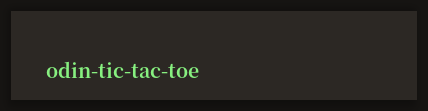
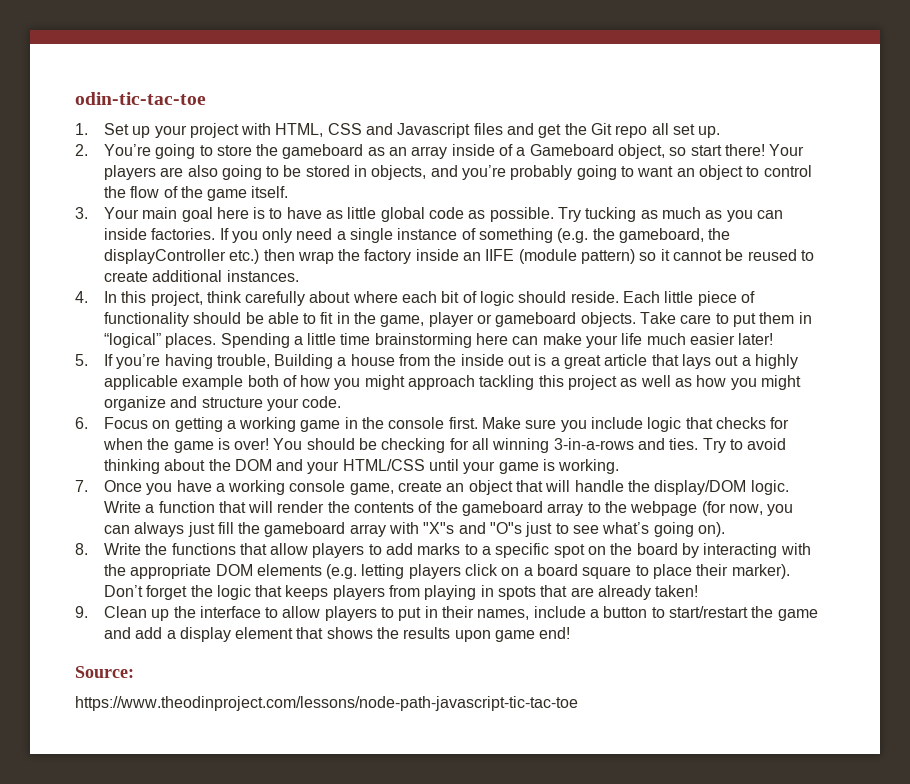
(199, 69) none -> [75,123,721,138] [75,144,805,159] [103,165,812,180] [103,186,289,201] [75,207,783,222] [103,228,731,243] [103,249,814,264] [103,270,299,282] [75,291,755,306] [103,312,812,327] [103,333,774,348] [75,354,798,369] [103,375,801,390] [103,396,342,411] [75,417,790,432] [102,438,787,453] [103,459,620,474] [75,480,789,495] [103,501,794,516] [103,522,725,537] [75,543,811,558] [103,564,790,579] [103,585,699,600] [75,606,818,621] [103,627,571,642] [75,666,134,678] [75,696,578,711] // 1. Set up your project with HTML, CSS and Javascript files and get the Git repo all set up. // 2. You’re going to store the gameboard as an array inside of a Gameboard object, so start there! Your players are also going to be stored in objects, and you’re probably going to want an object to control the flow of the game itself. // 3. Your main goal here is to have as little global code as possible. Try tucking as much as you can inside factories. If you only need a single instance of something (e.g. the gameboard, the displayController etc.) then wrap the factory inside an IIFE (module pattern) so it cannot be reused to create additional instances. // 4. In this project, think carefully about where each bit of logic should reside. Each little piece of functionality should be able to fit in the game, player or gameboard objects. Take care to put them in “logical” places. Spending a little time brainstorming here can make your life much easier later! // 5. If you’re having trouble, Building a house from the inside out is a great article that lays out a highly applicable example both of how you might approach tackling this project as well as how you might organize and structure your code. // 6. Focus on getting a working game in the console first. Make sure you include logic that checks for when the game is over! You should be checking for all winning 3-in-a-rows and ties. Try to avoid thinking about the DOM and your HTML/CSS until your game is working. // 7. Once you have a working console game, create an object that will handle the display/DOM logic. Write a function that will render the contents of the gameboard array to the webpage (for now, you can always just fill the gameboard array with "X"s and "O"s just to see what’s going on). // 8. Write the functions that allow players to add marks to a specific spot on the board by interacting with the appropriate DOM elements (e.g. letting players click on a board square to place their marker). Don’t forget the logic that keeps players from playing in spots that are already taken! // 9. Clean up the interface to allow players to put in their names, include a button to start/restart the game and add a display element that shows the results upon game end! // Source: // https://www.theodinproject.com/lessons/node-path-javascript-tic-tac-toe

